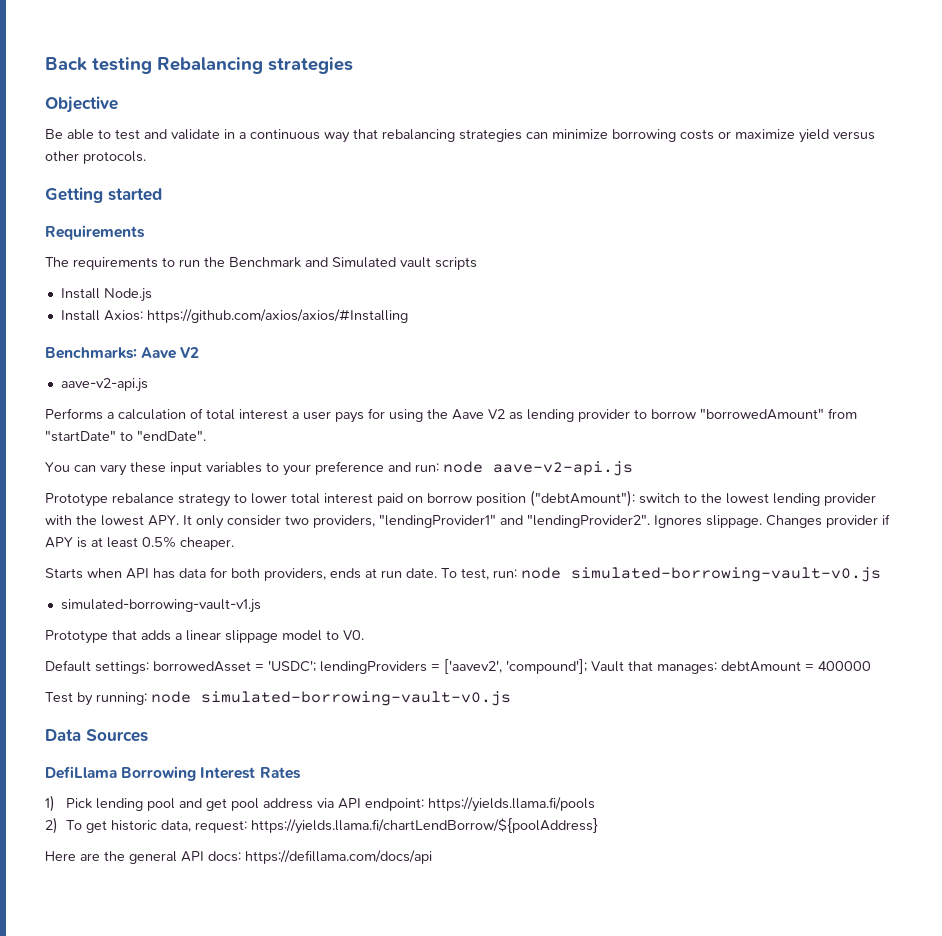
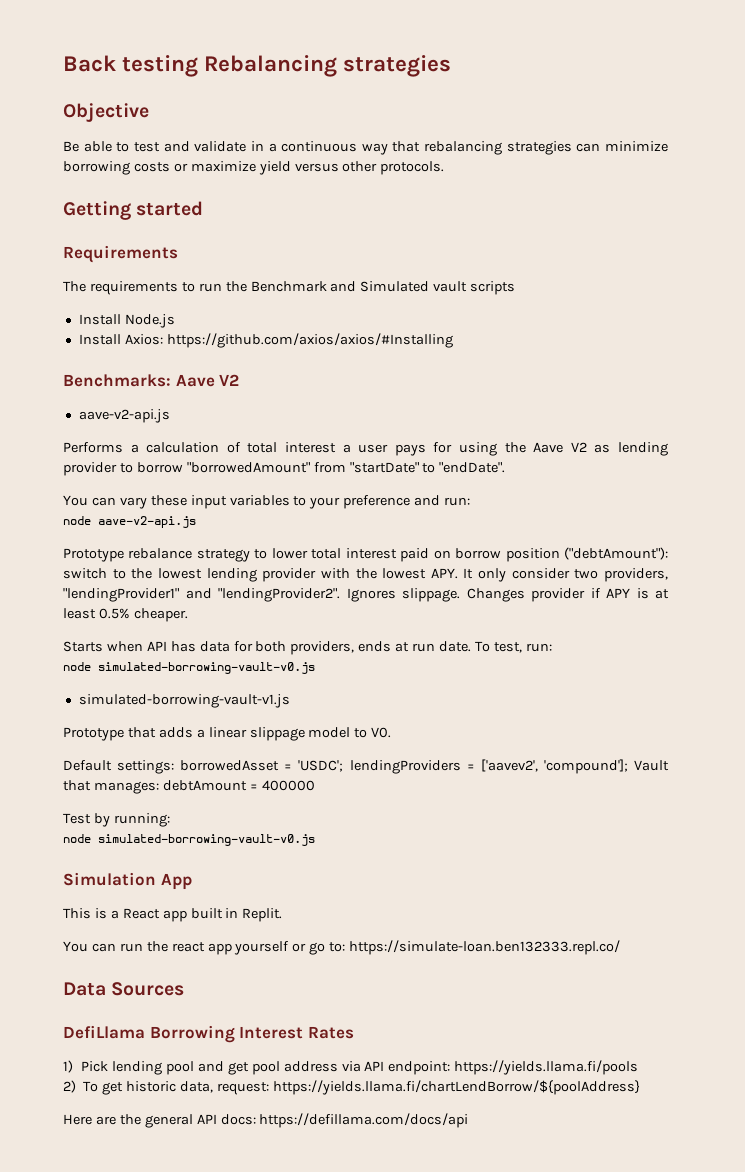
(439, 467) none -> (471, 501) //
(517, 573) none -> (552, 647) //
[151,691,511,706] node simulated-borrowing-vault-v0.js -> [63,834,315,846] [63,872,192,890] [63,908,283,922] [63,940,621,955] // node simulated-borrowing-vault-v0.js // Simulation App // This is a React app built in Replit. // You can run the react app yourself or go to: https://simulate-loan.ben132333.repl.co/

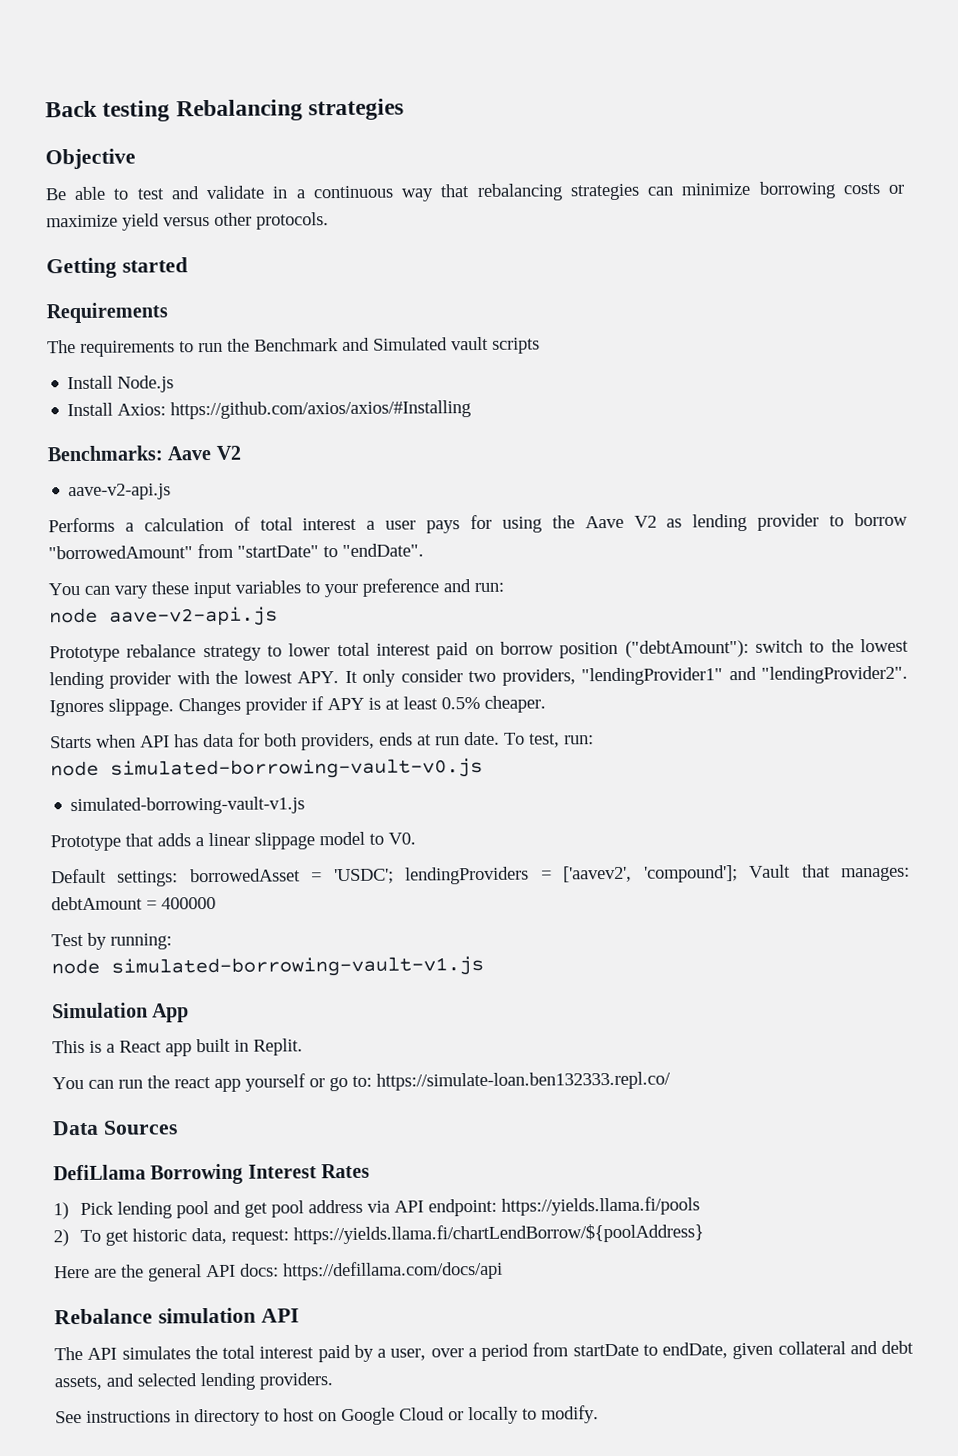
[98,834,315,846] simulated-borrowing-vault-v0.js -> [111,955,484,978] simulated-borrowing-vault-v1.js
(469, 1120) none -> [54,1307,299,1325] [54,1340,914,1363] [54,1372,333,1391] [55,1405,599,1427] // Rebalance simulation API // The API simulates the total interest paid by a user, over a period from startDate to endDate, given collateral and debt assets, and selected lending providers. // See instructions in directory to host on Google Cloud or locally to modify.

